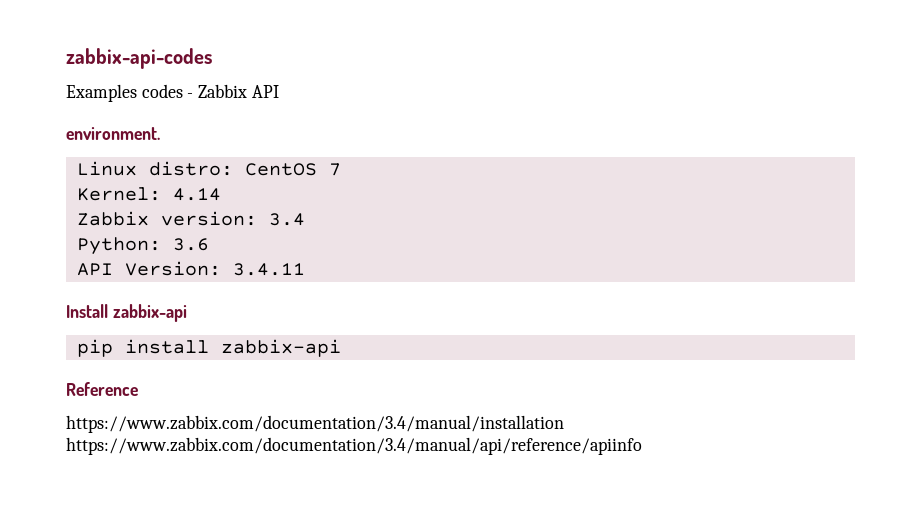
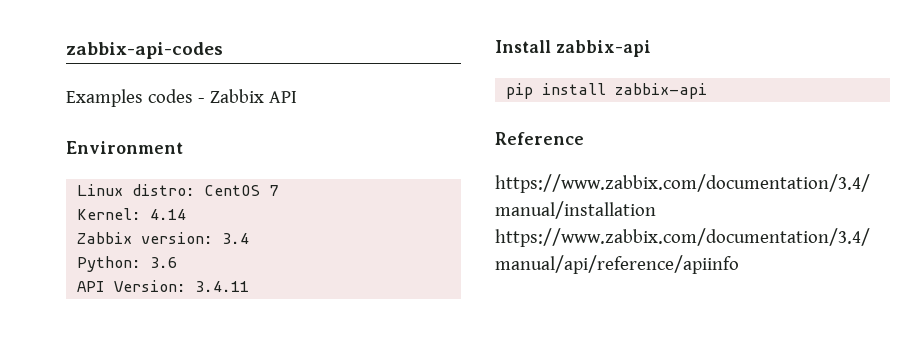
[66,127,160,140] environment. -> [66,141,183,154] Environment

